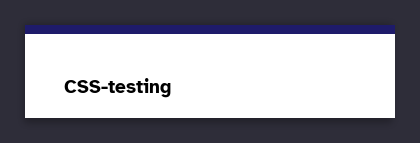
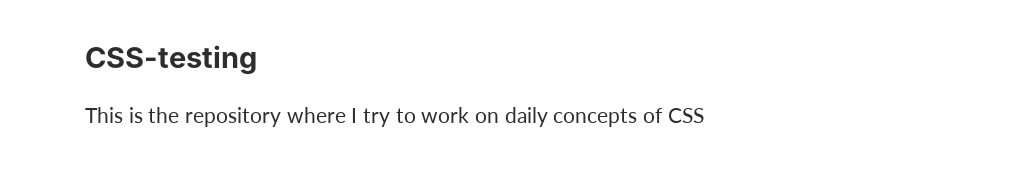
(171, 88) none -> [85,107,704,127] // This is the repository where I try to work on daily concepts of CSS

